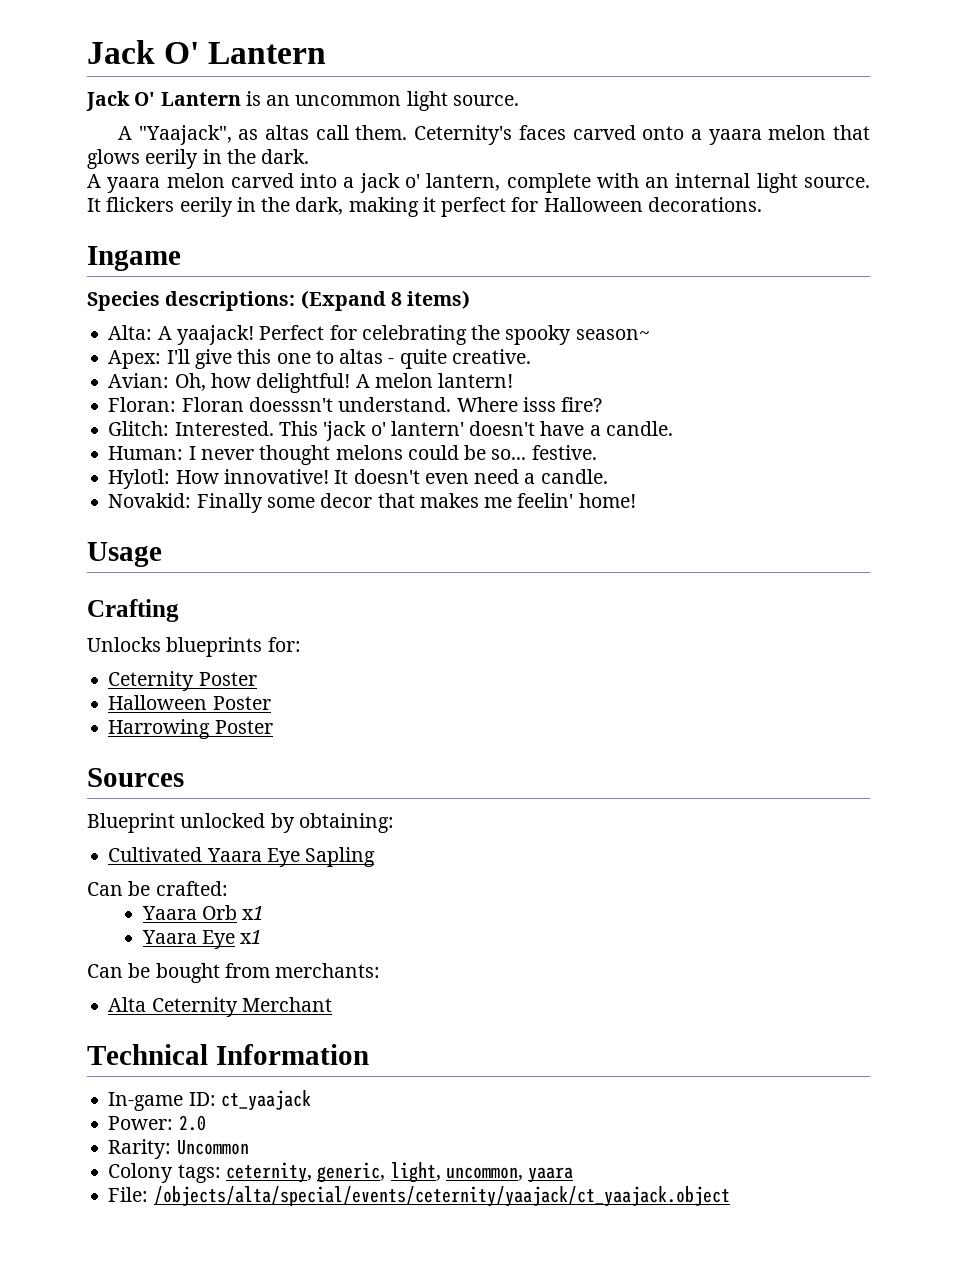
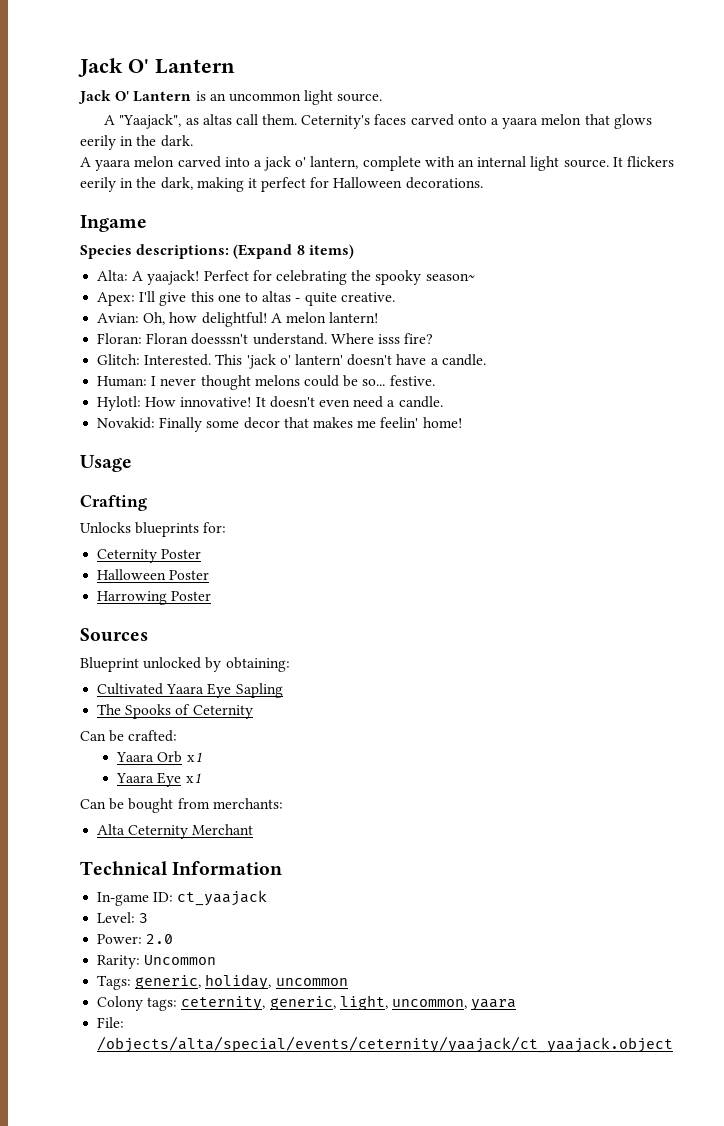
(376, 857) none -> [97,704,253,719] // The Spooks of Ceternity
(311, 1100) none -> [97,912,149,923] // Level: 3
(249, 1147) none -> [97,974,348,990] // Tags: generic, holiday, uncommon

